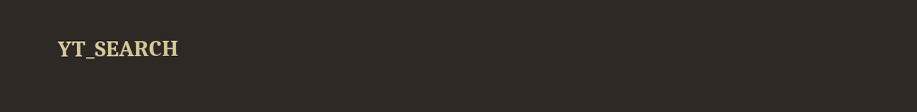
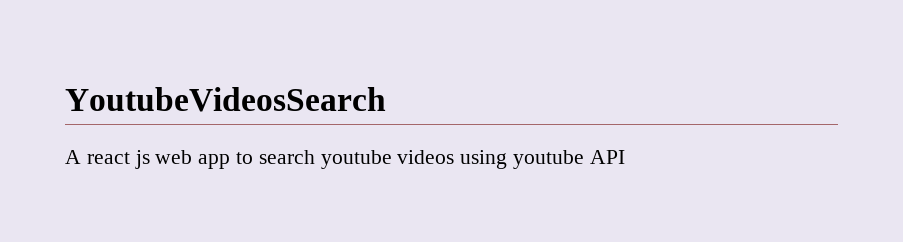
[56,40,180,60] YT_SEARCH -> [65,87,386,112] [65,150,625,169] YoutubeVideosSearch // A react js web app to search youtube videos using youtube API

